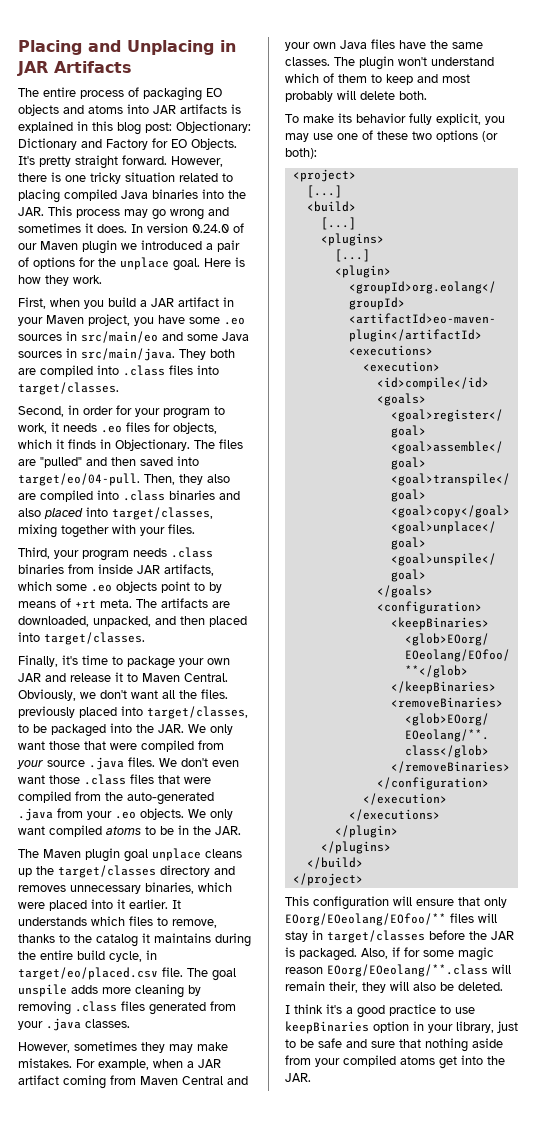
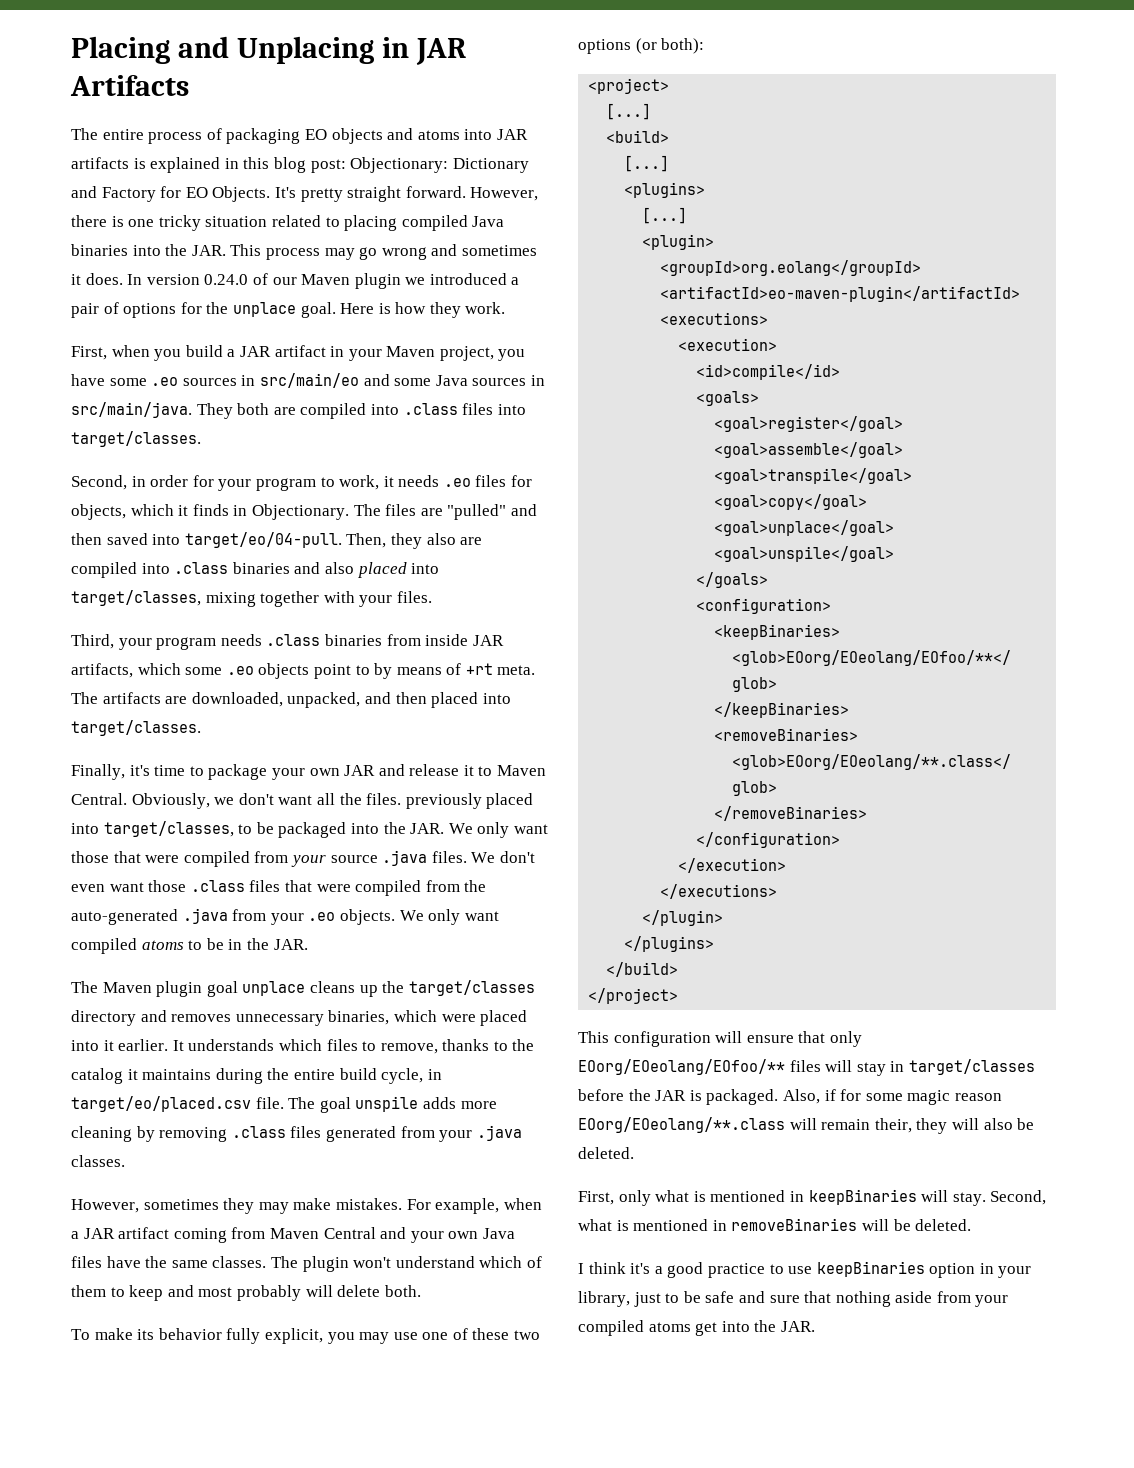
(503, 986) none -> [578,1189,1047,1206] [578,1218,972,1231] // First, only what is mentioned in keepBinaries will stay. Second, what is mentioned in removeBinaries will be deleted.

